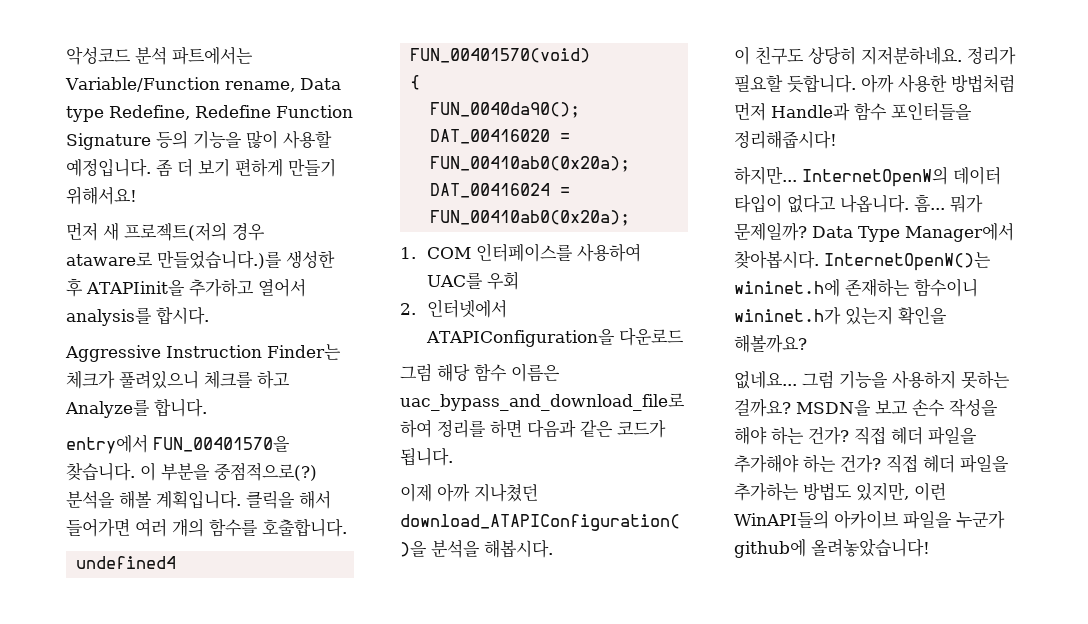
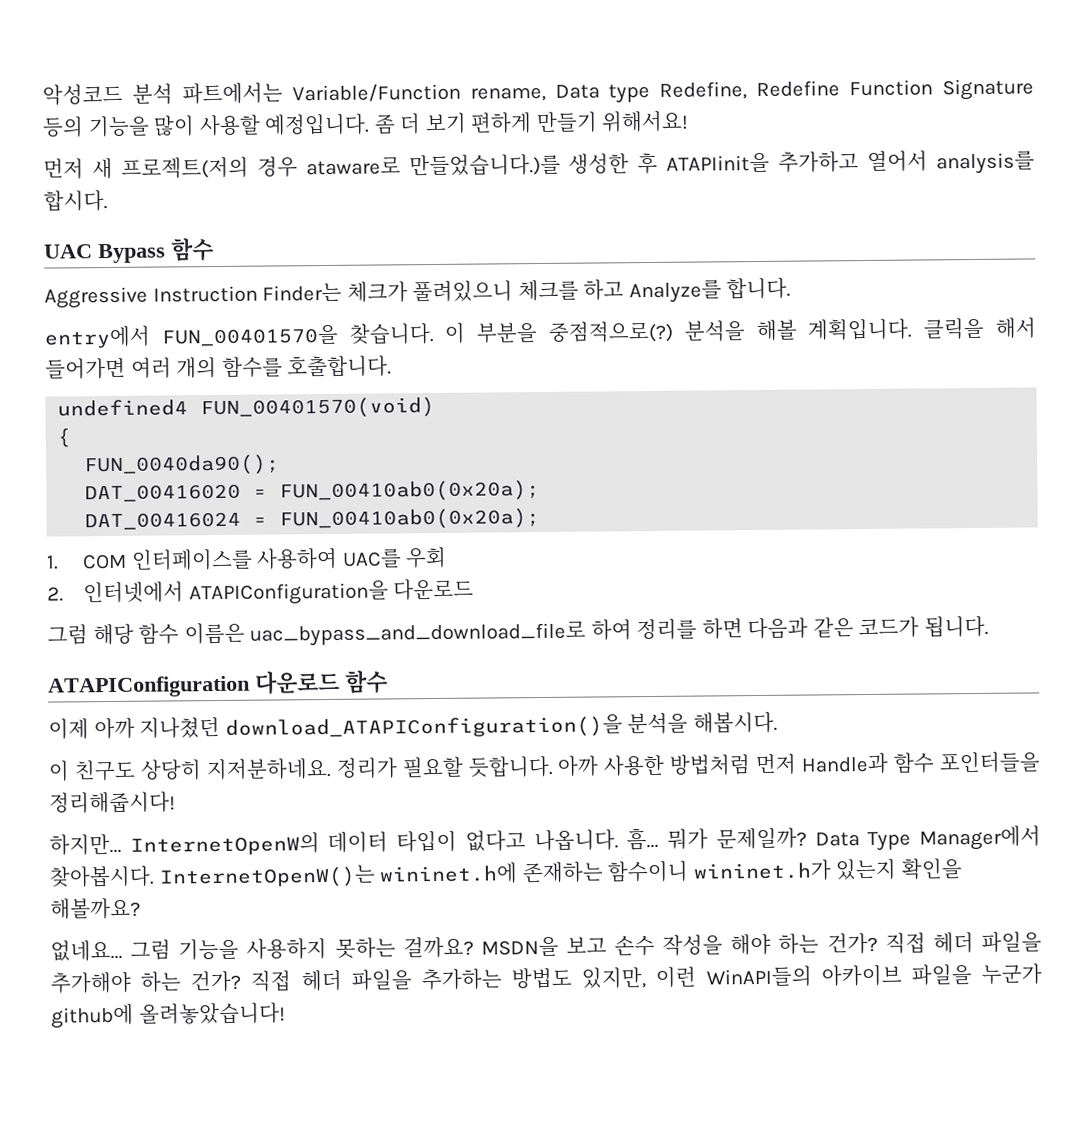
(209, 316) none -> [44,238,214,264] // UAC Bypass 함수
(453, 457) none -> [48,670,388,698] // ATAPIConfiguration 다운로드 함수

